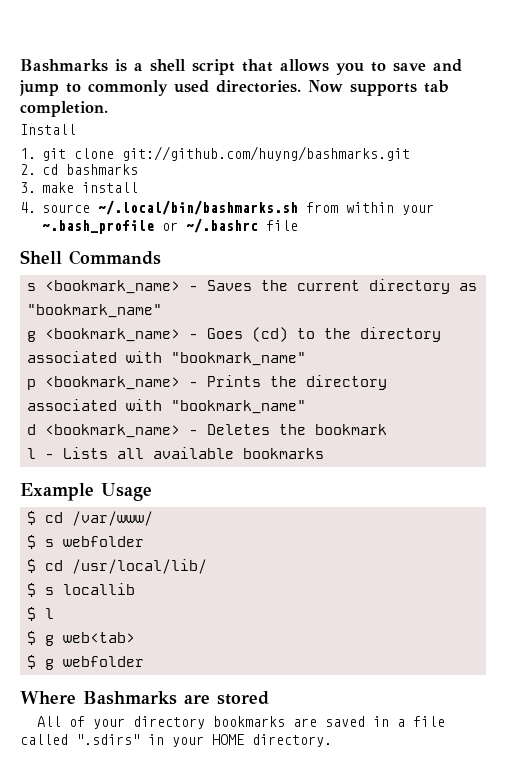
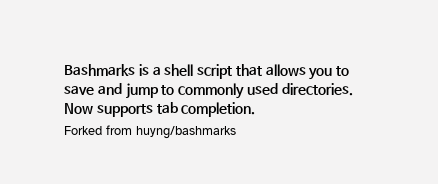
[20,124,76,135] [20,146,410,161] [20,164,138,175] [20,182,138,193] [20,200,434,215] [41,218,298,234] [20,250,161,265] [26,279,477,294] [26,304,162,318] [26,327,441,342] [26,351,306,366] [26,375,387,390] [26,399,306,414] [26,424,387,438] [26,447,324,459] [20,483,152,501] [26,511,153,526] [26,535,144,549] [26,559,207,574] [26,583,135,597] [26,607,54,621] [26,631,135,646] [26,655,144,670] [20,691,269,705] [37,716,446,729] [20,734,332,747] Install // 1. git clone git://github.com/huyng/bashmarks.git // 2. cd bashmarks // 3. make install // 4. source ~/.local/bin/bashmarks.sh from within your ~.bash_profile or ~/.bashrc file // Shell Commands // s <bookmark_name> - Saves the current directory as "bookmark_name" // g <bookmark_name> - Goes (cd) to the directory associated with "bookmark_name" // p <bookmark_name> - Prints the directory associated with "bookmark_name" // d <bookmark_name> - Deletes the bookmark // l - Lists all available bookmarks // Example Usage // $ cd /var/www/ // $ s webfolder // $ cd /usr/local/lib/ // $ s locallib // $ l // $ g web<tab> // $ g webfolder // Where Bashmarks are stored // All of your directory bookmarks are saved in a file called ".sdirs" in your HOME directory. -> [64,125,236,139] Forked from huyng/bashmarks

